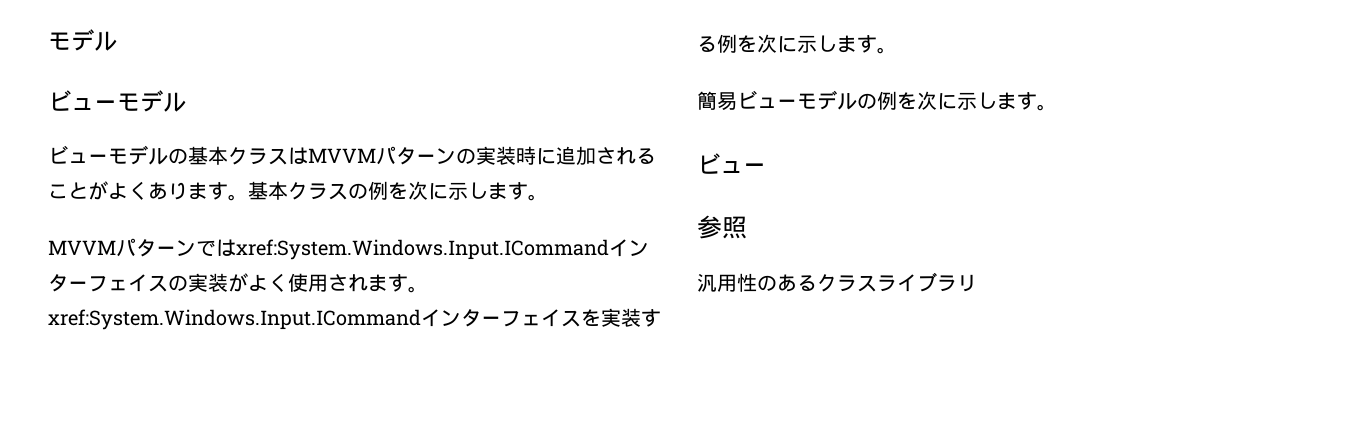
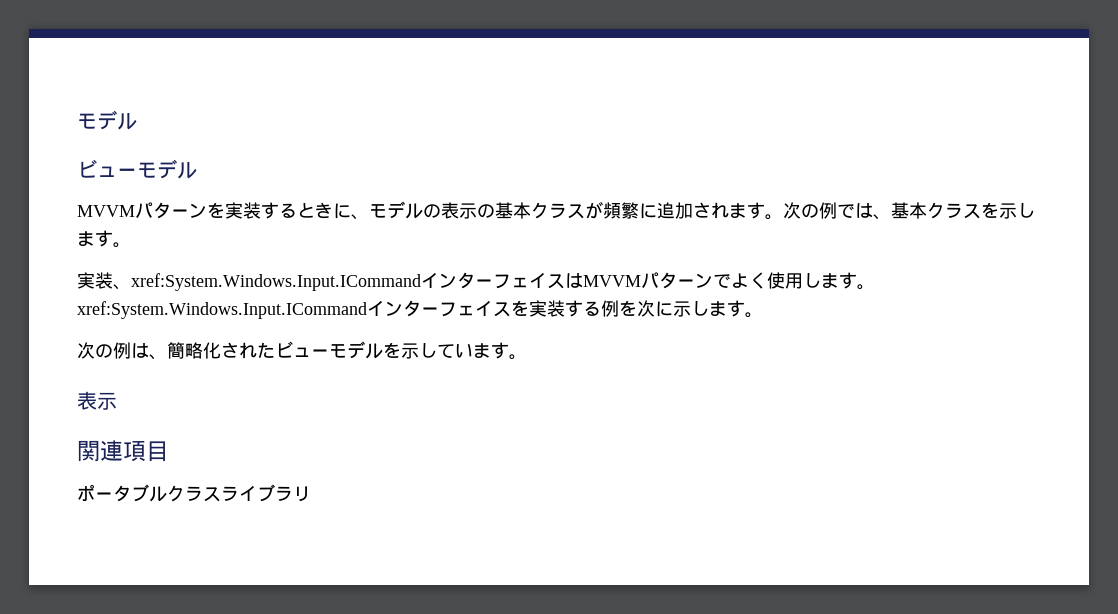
[48,145,656,166] [48,181,548,201] [48,238,649,260] [48,273,248,292] ビューモデルの基本クラスはMVVMパターンの実装時に追加されることがよくあります。基本クラスの例を次に示します。 // MVVMパターンではxref:System.Windows.Input.ICommandインターフェイスの実装が -> [77,201,1035,220] [77,230,131,248] [77,272,731,291] MVVMパターンを実装するときに、モデルの表示の基本クラスが頻繁に追加されます。次の例では、基本クラスを示します。 // 実装、xref:System.Windows.Input.ICommandインターフェイスはMVVMパターンで
[328,274,368,292] され -> [803,273,821,288] し
[697,90,1057,111] [697,153,766,174] [697,215,747,239] [697,273,817,292] 簡易ビューモデルの例を次に示します。 // ビュー // 参照 // 汎用性のある -> [77,341,527,360] [77,391,117,410] [77,440,169,462] [77,484,167,502] 次の例は、簡略化されたビューモデルを示しています。 // 表示 // 関連項目 // ポータブル

